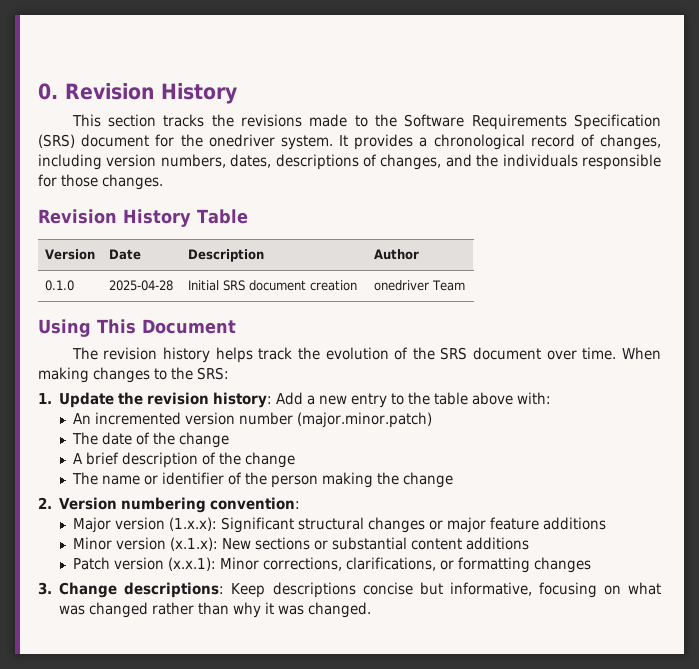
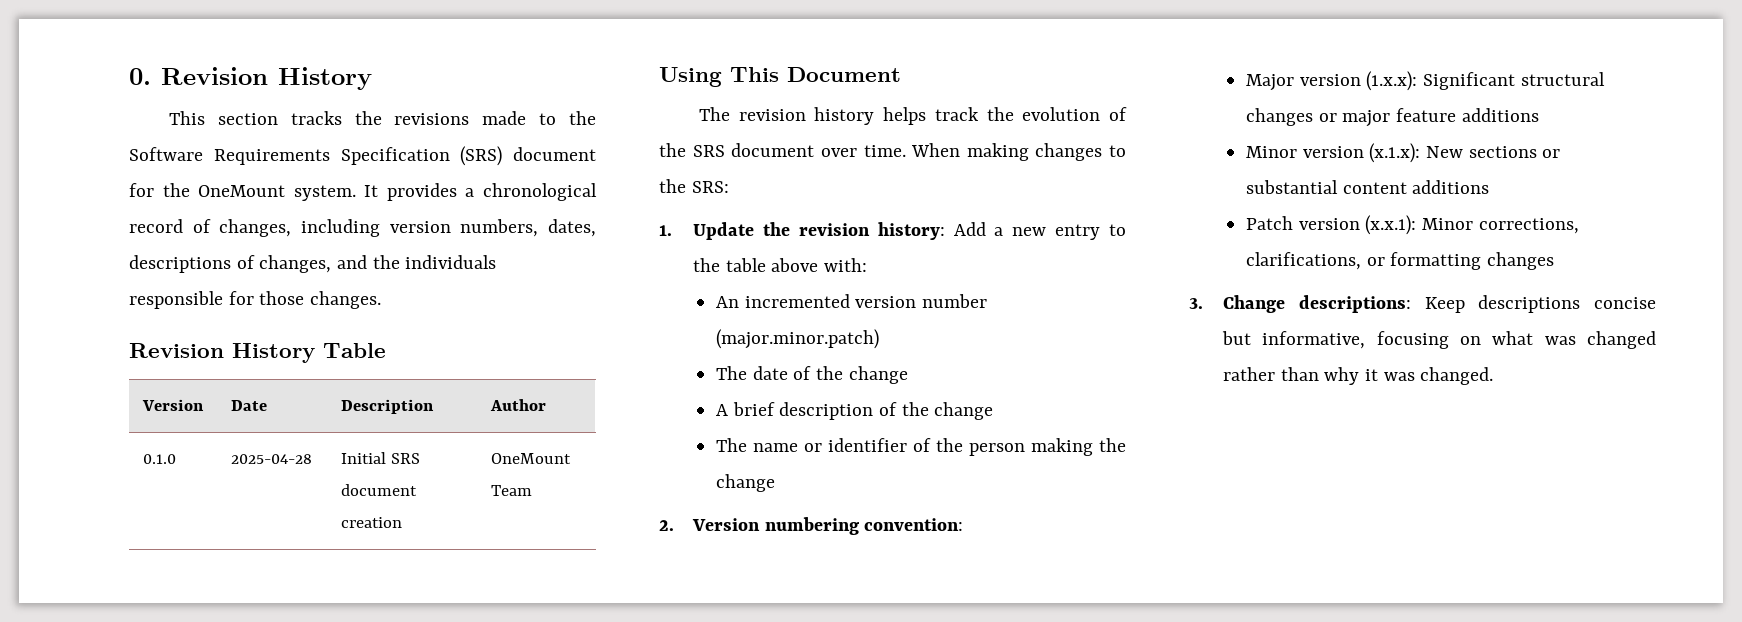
[208,134,275,147] onedriver -> [198,185,286,197] OneMount
[373,280,429,291] onedriver -> [490,453,571,464] OneMount

